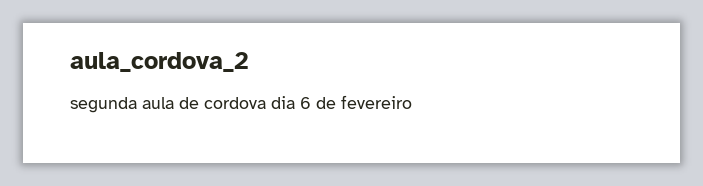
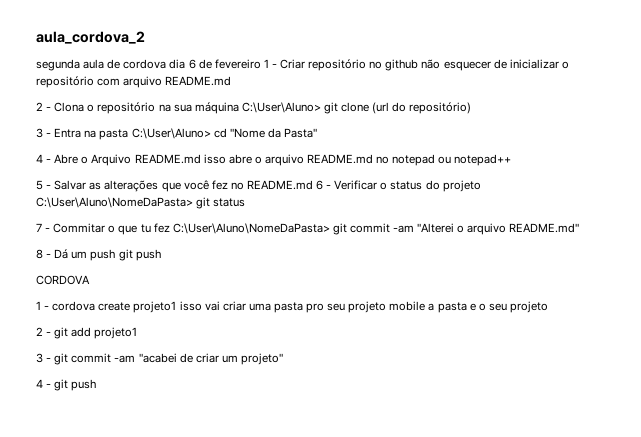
(412, 102) none -> [263,59,569,71] [36,76,232,88] [36,102,472,114] [36,128,317,140] [36,154,512,166] [36,180,481,192] [36,197,246,209] [36,223,580,235] [36,249,161,261] [36,275,90,285] [36,301,548,313] [36,327,138,339] [36,353,283,365] [36,379,97,391] 1 - Criar repositório no github não esquecer de inicializar o repositório com arquivo README.md // 2 - Clona o repositório na sua máquina C:\User\Aluno> git clone (url do repositório) // 3 - Entra na pasta C:\User\Aluno> cd "Nome da Pasta" // 4 - Abre o Arquivo README.md isso abre o arquivo README.md no notepad ou notepad++ // 5 - Salvar as alterações que você fez no README.md 6 - Verificar o status do projeto C:\User\Aluno\NomeDaPasta> git status // 7 - Commitar o que tu fez C:\User\Aluno\NomeDaPasta> git commit -am "Alterei o arquivo README.md" // 8 - Dá um push git push // CORDOVA // 1 - cordova create projeto1 isso vai criar uma pasta pro seu projeto mobile a pasta e o seu projeto // 2 - git add projeto1 // 3 - git commit -am "acabei de criar um projeto" // 4 - git push

